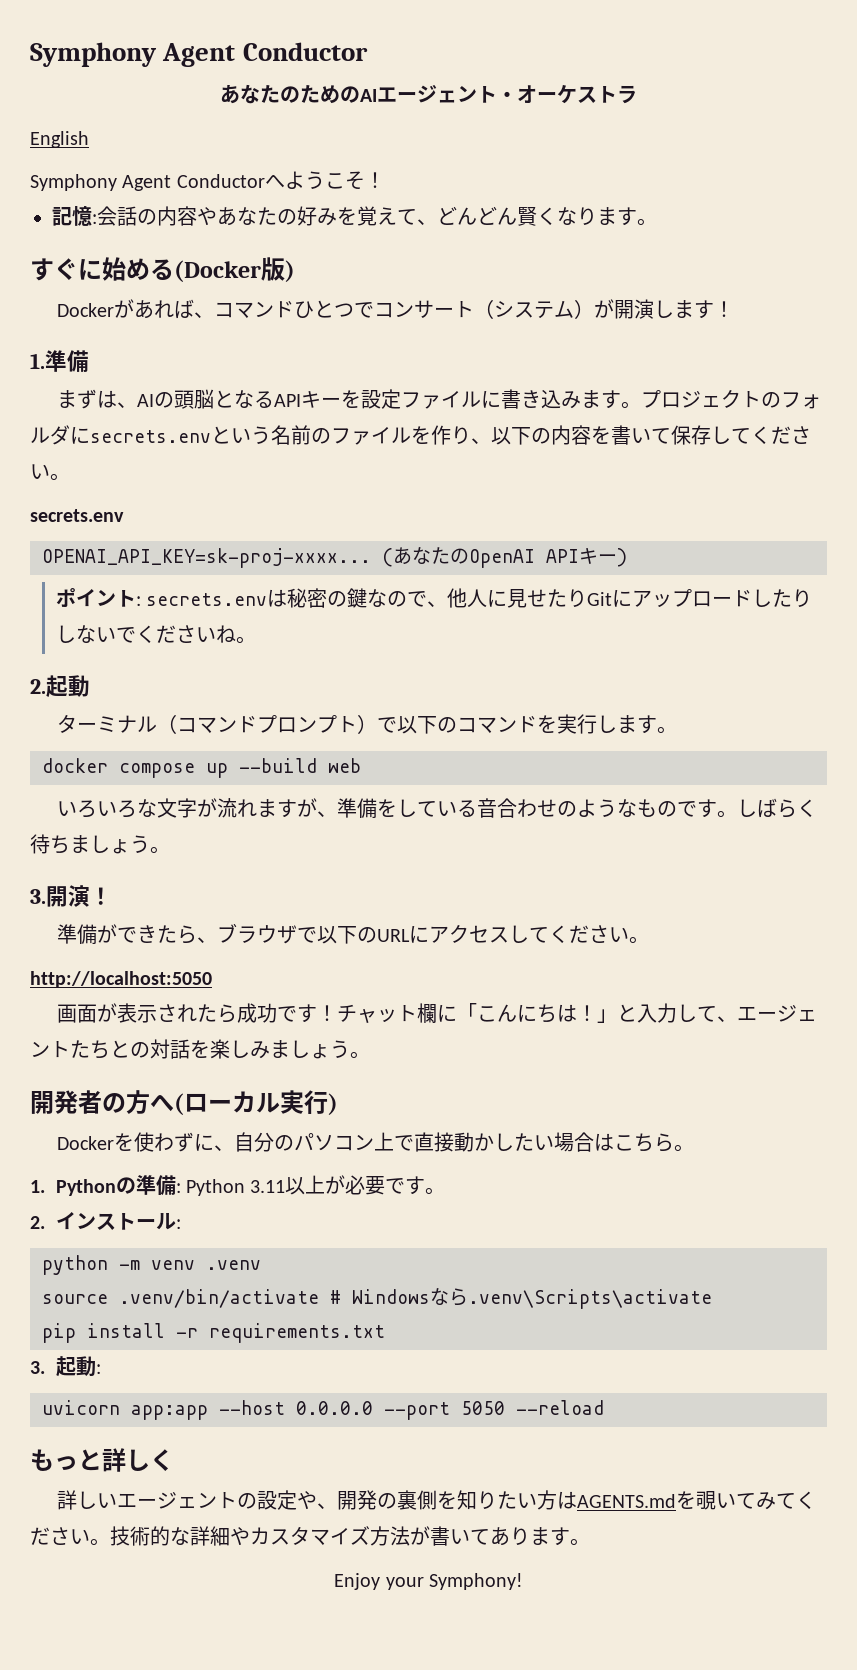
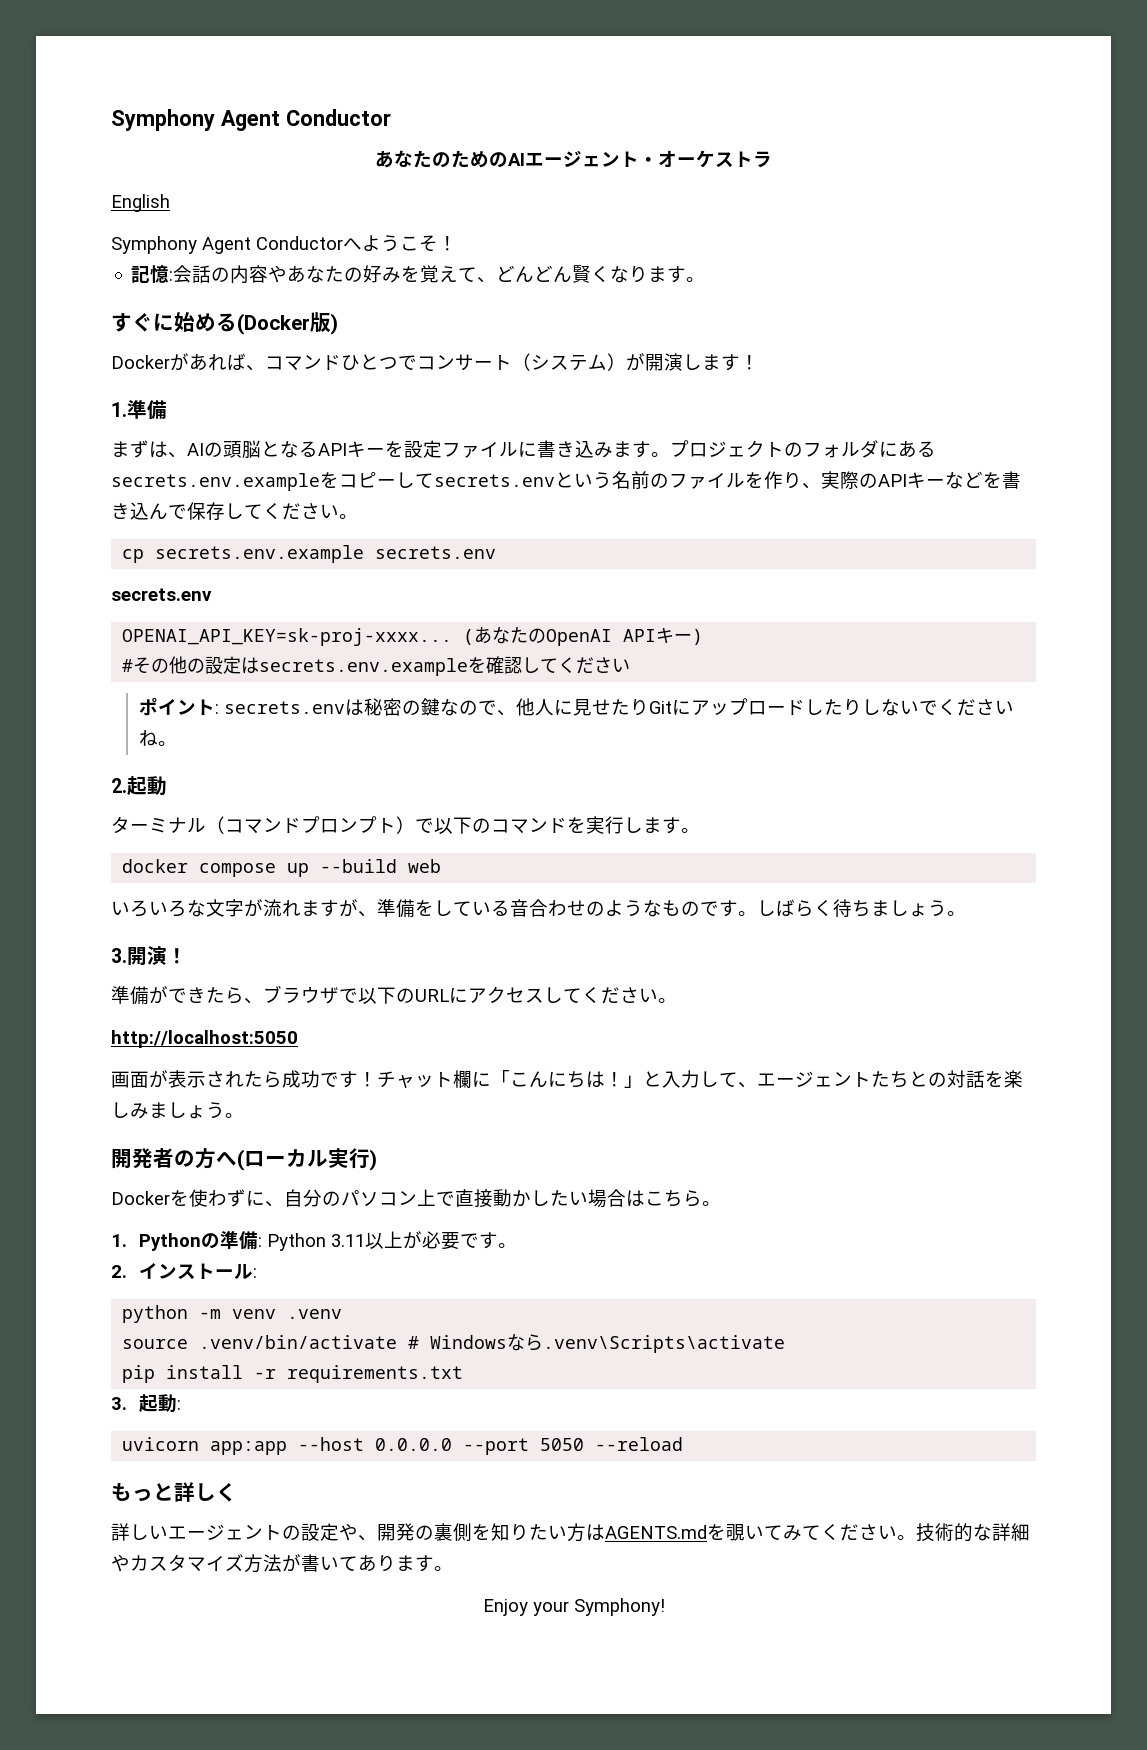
(90, 435) none -> [898,440,936,458] [111,472,434,491] あるsecrets.env.exampleをコピーして
[491,425,671,445] 以下の内容を書いて -> [821,471,1021,490] [111,502,187,520] 実際のAPIキーなどを書き込んで
(70, 477) none -> [122,545,497,563] // cp secrets.env.example secrets.env
(627, 557) none -> [122,656,631,676] // #その他の設定はsecrets.env.exampleを確認してください

